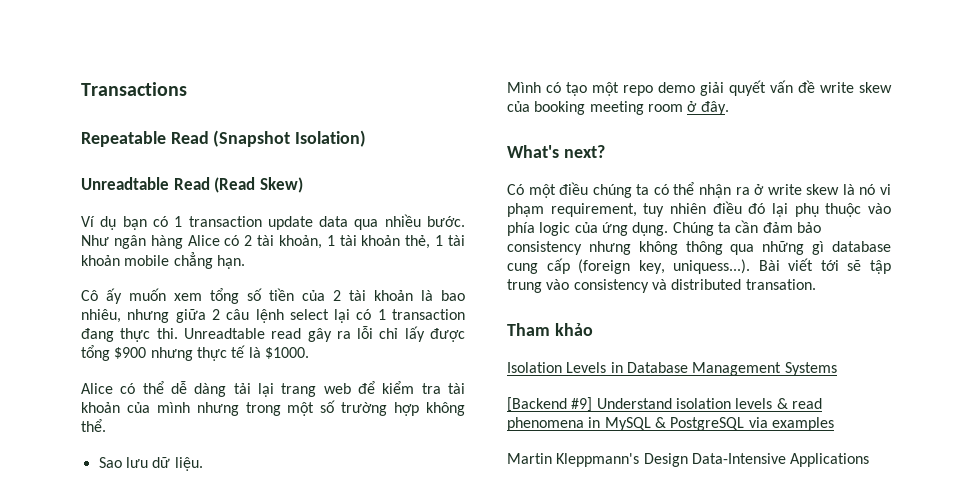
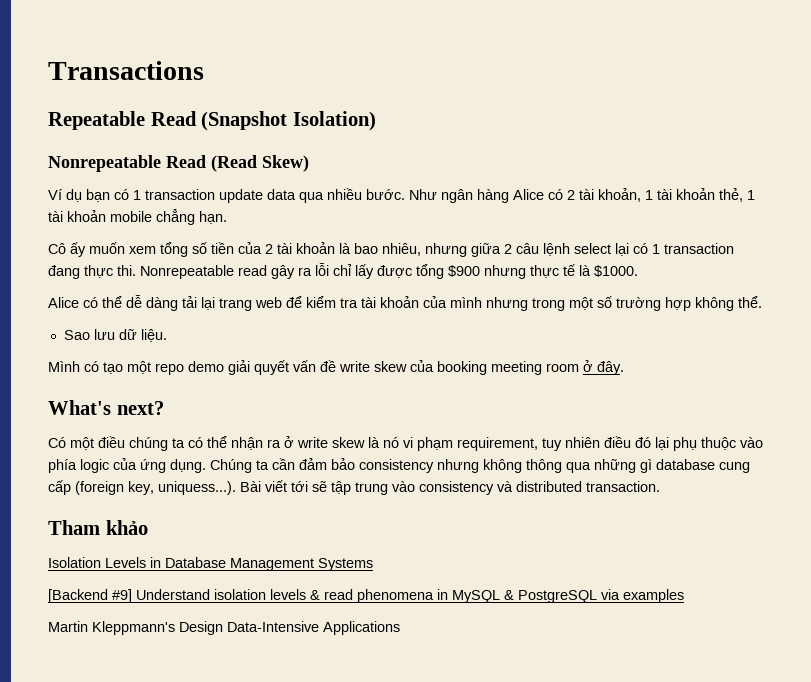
[81,177,169,190] Unreadtable -> [48,155,161,172] Nonrepeatable
[183,328,265,339] Unreadtable -> [140,265,234,279] Nonrepeatable
[745,279,816,290] transation. -> [586,481,660,492] transaction.

